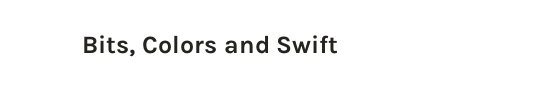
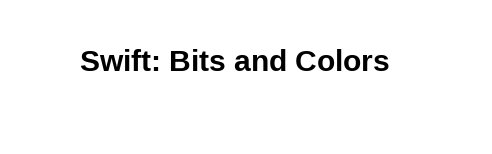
[82,35,339,57] Bits, Colors and Swift -> [80,49,391,71] Swift: Bits and Colors

